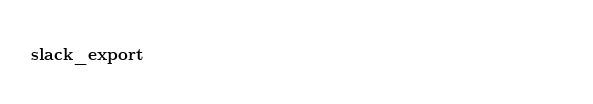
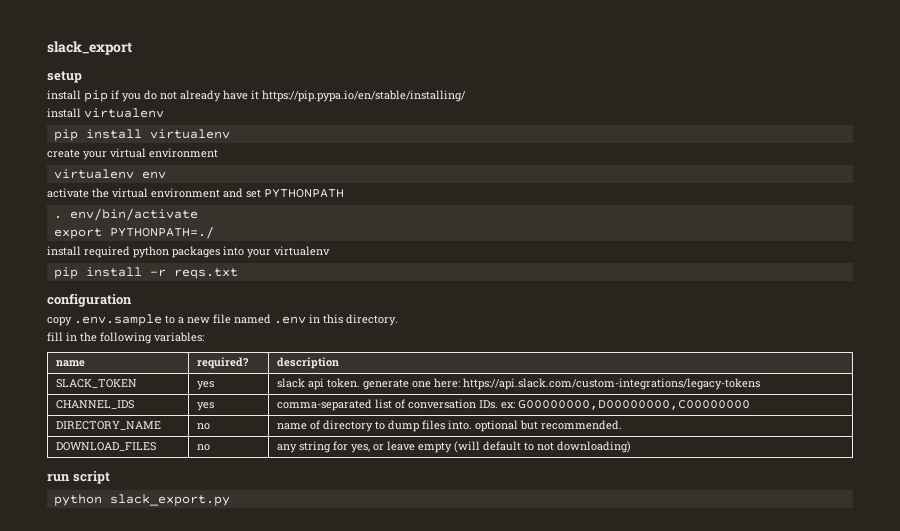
(144, 56) none -> [47,71,82,83] [47,90,466,102] [47,108,164,118] [53,129,230,141] [47,148,218,160] [53,169,166,179] [47,188,344,198] [53,208,198,221] [53,226,214,239] [47,246,330,258] [53,267,238,279] [47,293,132,307] [47,314,398,326] [47,332,204,344] [55,360,85,367] [196,357,249,369] [276,357,339,369] [55,379,137,388] [196,381,214,390] [276,378,760,390] [55,400,134,409] [196,402,214,411] [276,399,750,411] [55,421,161,430] [196,423,210,430] [276,420,622,432] [55,442,156,451] [196,444,210,451] [276,441,631,453] [47,471,110,484] [53,494,230,506] // setup // install pip if you do not already have it https://pip.pypa.io/en/stable/installing/ // install virtualenv // pip install virtualenv // create your virtual environment // virtualenv env // activate the virtual environment and set PYTHONPATH // . env/bin/activate // export PYTHONPATH=./ // install required python packages into your virtualenv // pip install -r reqs.txt // configuration // copy .env.sample to a new file named .env in this directory. // fill in the following variables: // name | required? | description // SLACK_TOKEN | yes | slack api token. generate one here: https://api.slack.com/custom-integrations/legacy-tokens // CHANNEL_IDS | yes | comma-separated list of conversation IDs. ex: G00000000,D00000000,C00000000 // DIRECTORY_NAME | no | name of directory to dump files into. optional but recommended. // DOWNLOAD_FILES | no | any string for yes, or leave empty (will default to not downloading) // run script // python slack_export.py

